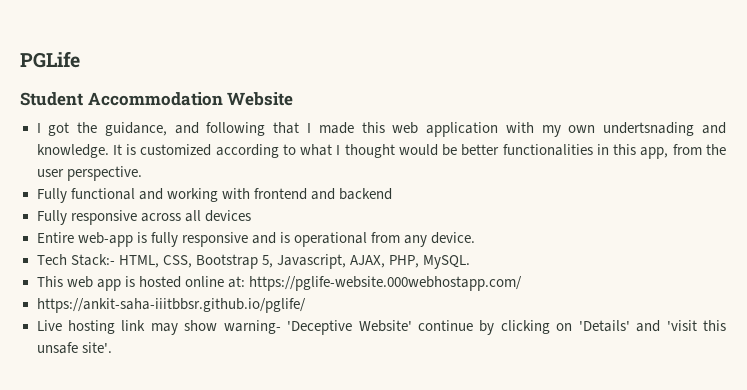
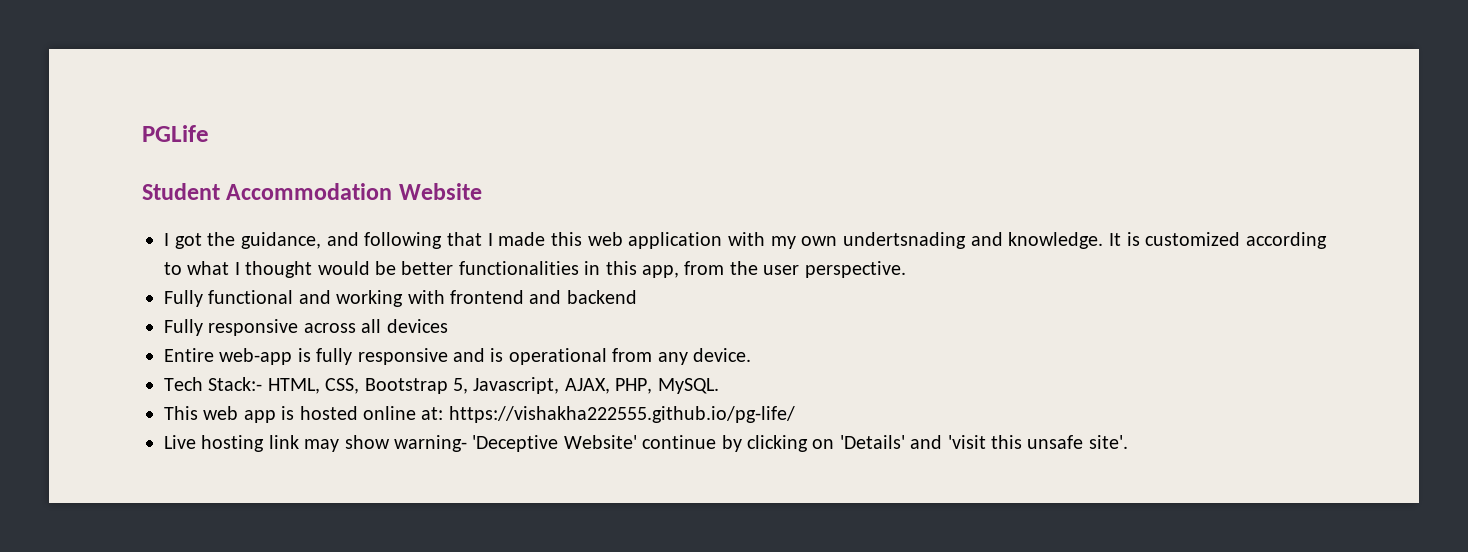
[248,276,522,291] [36,298,306,313] https://pglife-website.000webhostapp.com/ // https://ankit-saha-iiitbbsr.github.io/pglife/ -> [448,406,795,423] https://vishakha222555.github.io/pg-life/

